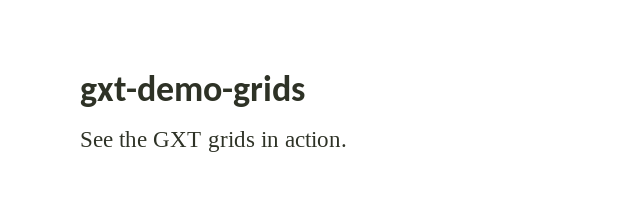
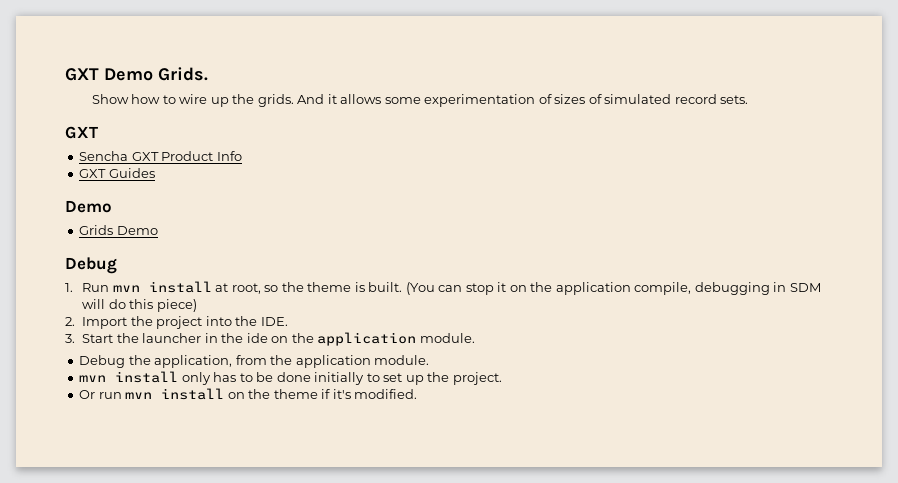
[80,75,305,107] [80,131,348,152] gxt-demo-grids // See the GXT grids in action. -> [65,67,208,81] [91,94,749,107] [65,126,98,139] [79,151,242,161] [79,168,155,178] [65,200,112,213] [79,225,158,235] [65,257,117,274] [65,281,821,295] [82,299,197,312] [65,316,288,329] [65,332,475,346] [79,355,430,368] [79,371,502,385] [79,388,418,400] GXT Demo Grids. // Show how to wire up the grids. And it allows some experimentation of sizes of simulated record sets. // GXT // Sencha GXT Product Info // GXT Guides // Demo // Grids Demo // Debug // 1. Run mvn install at root, so the theme is built. (You can stop it on the application compile, debugging in SDM will do this piece) // 2. Import the project into the IDE. // 3. Start the launcher in the ide on the application module. // Debug the application, from the application module. // mvn install only has to be done initially to set up the project. // Or run mvn install on the theme if it's modified.

